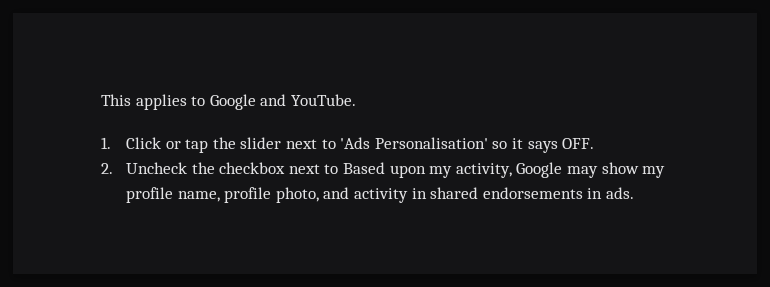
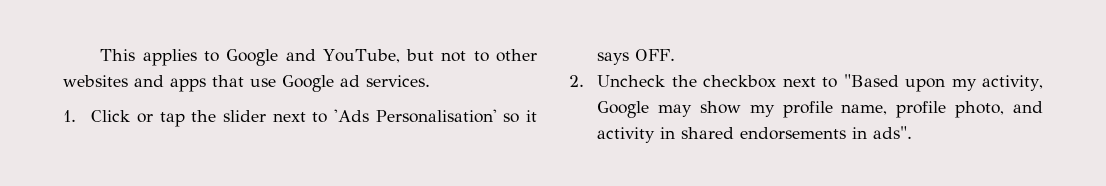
[290,94,356,106] YouTube. -> [322,49,537,63] [63,75,430,92] YouTube, but not to other websites and apps that use Google ad services.
[343,162,386,174] Based -> [843,74,899,87] "Based
[606,187,635,199] ads. -> [873,126,913,139] ads".

